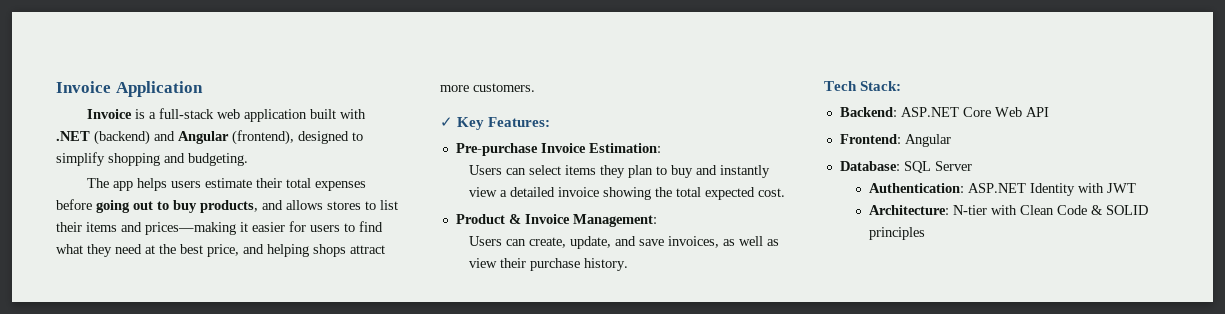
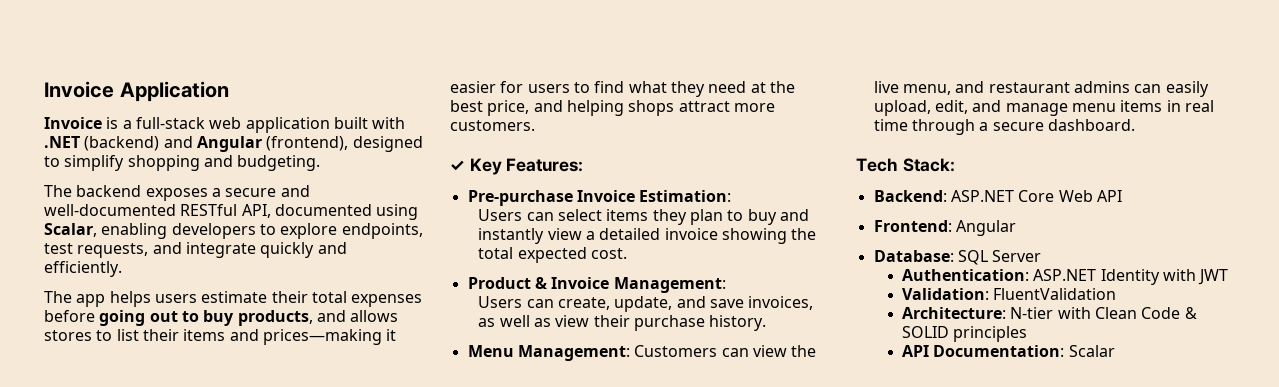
(248, 159) none -> [44,185,310,201] [44,204,419,220] [44,223,423,239] [44,242,347,258] [44,261,122,277] // The backend exposes a secure and well-documented RESTful API, documented using Scalar, enabling developers to explore endpoints, test requests, and integrate quickly and efficiently.
(628, 264) none -> [467,345,817,361] [873,81,1209,97] [873,100,1214,116] [873,119,1135,135] // Menu Management: Customers can view the live menu, and restaurant admins can easily upload, edit, and manage menu items in real time through a secure dashboard.
(1136, 188) none -> [901,288,1117,300] // Validation: FluentValidation
(925, 233) none -> [901,345,1115,357] // API Documentation: Scalar

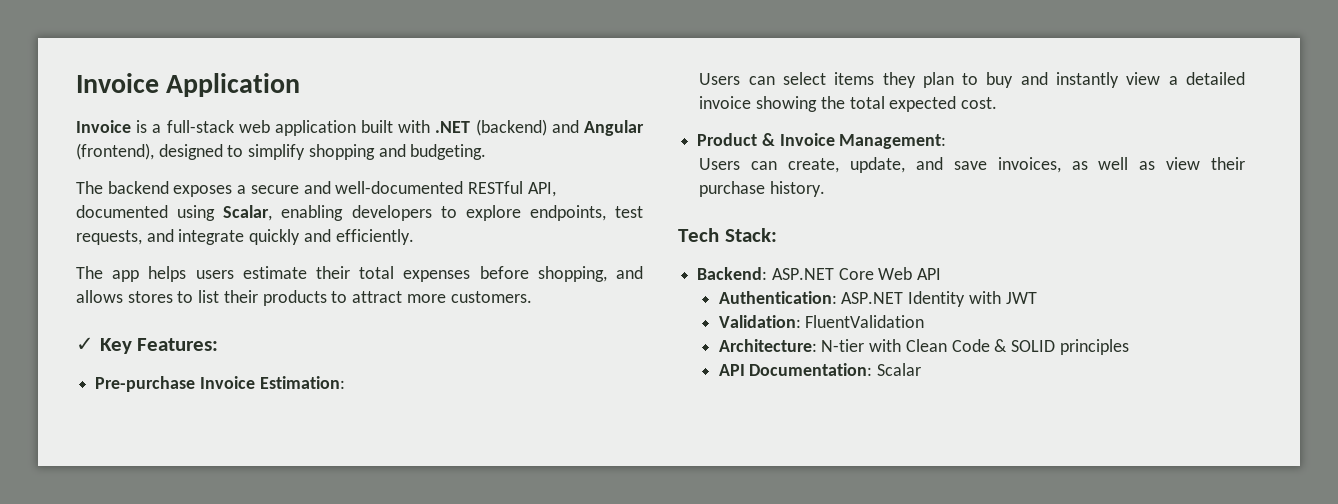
[99,310,313,326] going out to buy products, -> [537,266,607,282] shopping,
[183,329,397,345] [450,81,795,97] [450,100,675,116] items and prices—making it easier for users to find what they need at the best price, and helping shops -> [262,290,348,306] products to
[467,345,817,361] [873,81,1209,97] [873,100,1214,116] [873,119,1135,135] // Menu Management: Customers can view the live menu, and restaurant admins can easily upload, edit, and manage menu items in real time through a secure dashboard. -> (826, 189) none
[873,220,1016,236] [873,250,1042,265] // Frontend: Angular // Database: SQL Server -> (942, 274) none

